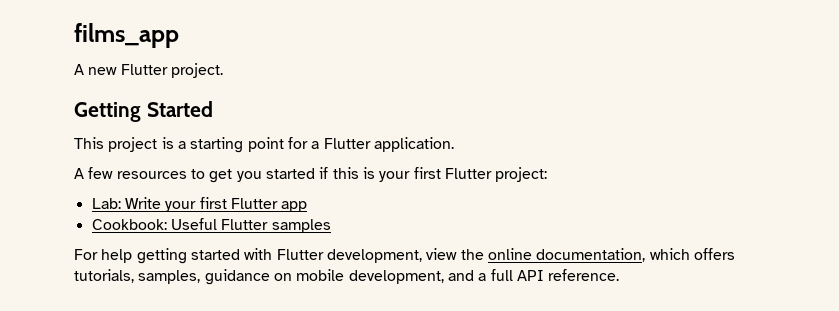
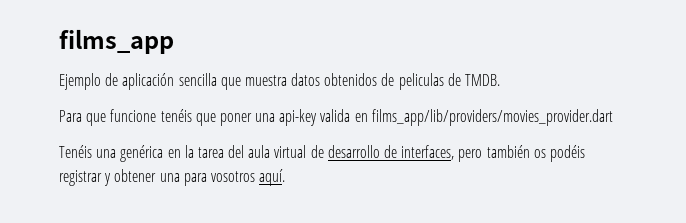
[74,63,223,78] [74,101,213,122] [74,137,454,153] [74,167,548,183] [91,197,308,212] [91,218,331,233] [74,248,735,264] [74,269,620,285] A new Flutter project. // Getting Started // This project is a starting point for a Flutter application. // A few resources to get you started if this is your first Flutter project: // Lab: Write your first Flutter app // Cookbook: Useful Flutter samples // For help getting started with Flutter development, view the online documentation, which offers tutorials, samples, guidance on mobile development, and a full API reference. -> [59,73,501,90] [59,109,613,126] [59,145,585,162] [59,169,286,186] Ejemplo de aplicación sencilla que muestra datos obtenidos de peliculas de TMDB. // Para que funcione tenéis que poner una api-key valida en films_app/lib/providers/movies_provider.dart // Tenéis una genérica en la tarea del aula virtual de desarrollo de interfaces, pero también os podéis registrar y obtener una para vosotros aquí.

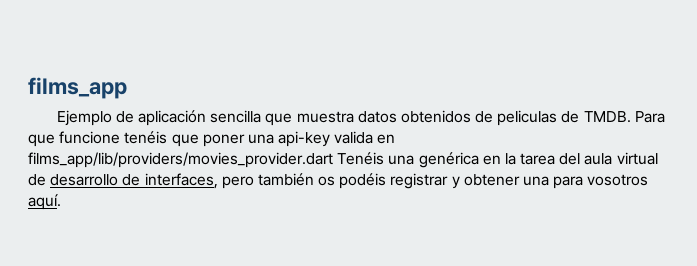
(501, 80) // -> (631, 117) none
(613, 117) // -> (333, 160) none

